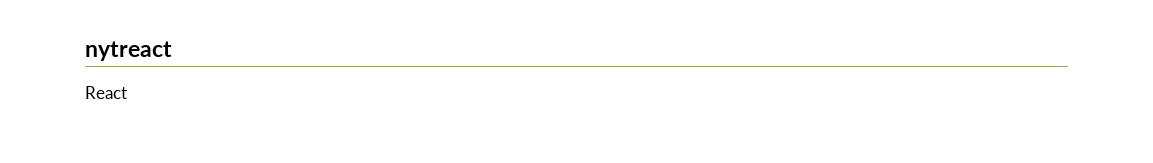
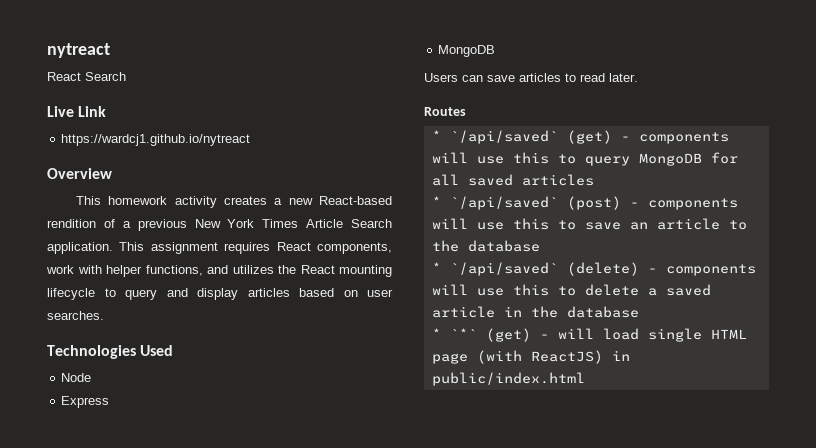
(127, 92) none -> [85,72,126,81] [47,106,107,117] [61,134,251,146] [47,168,112,179] [75,196,392,208] [47,219,392,231] [47,242,392,254] [46,265,392,277] [47,288,393,300] [47,311,104,320] [47,345,174,359] [61,373,92,382] [61,396,110,408] [438,45,496,57] [424,73,638,82] [424,107,466,116] [431,130,729,144] [431,152,738,166] [431,174,594,186] [431,196,738,210] [431,218,747,230] [431,240,540,252] [431,262,756,276] [431,284,711,296] [431,306,639,318] [431,328,747,342] [431,350,630,364] [431,372,585,386] Search // Live Link // https://wardcj1.github.io/nytreact // Overview // This homework activity creates a new React-based rendition of a previous New York Times Article Search application. This assignment requires React components, work with helper functions, and utilizes the React mounting lifecycle to query and display articles based on user searches. // Technologies Used // Node // Express // MongoDB // Users can save articles to read later. // Routes // * `/api/saved` (get) - components will use this to query MongoDB for all saved articles // * `/api/saved` (post) - components will use this to save an article to the database // * `/api/saved` (delete) - components will use this to delete a saved article in the database // * `*` (get) - will load single HTML page (with ReactJS) in public/index.html

